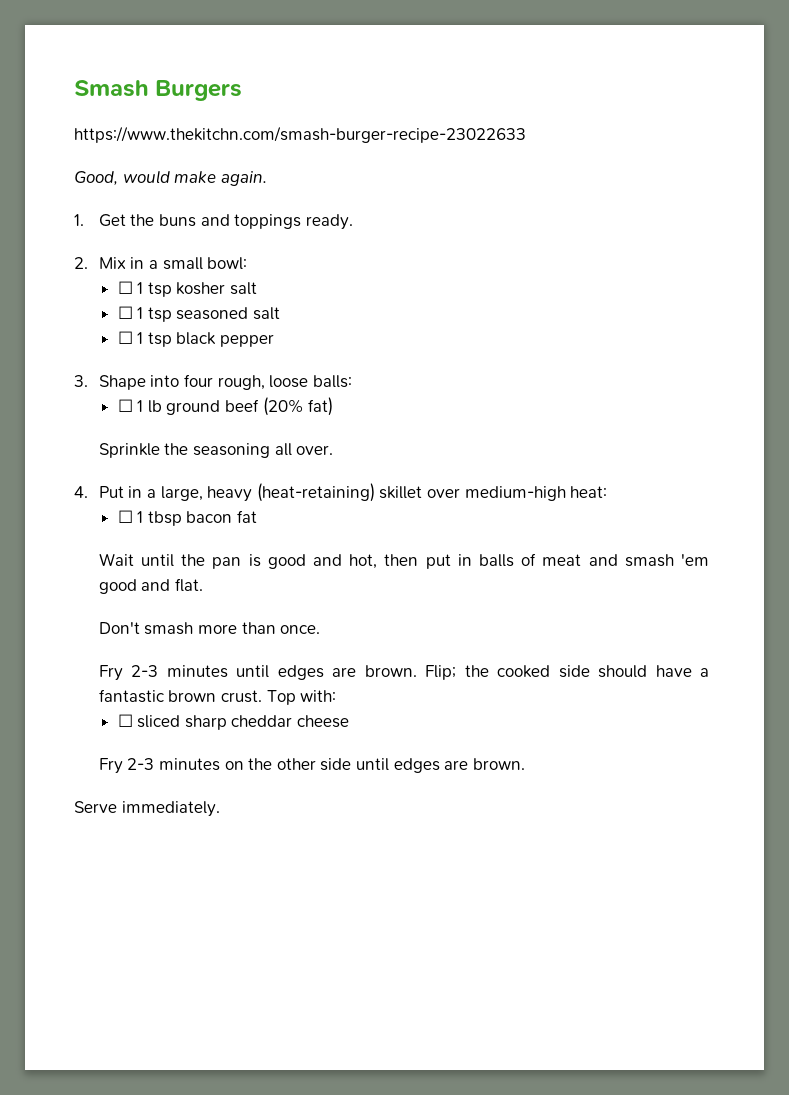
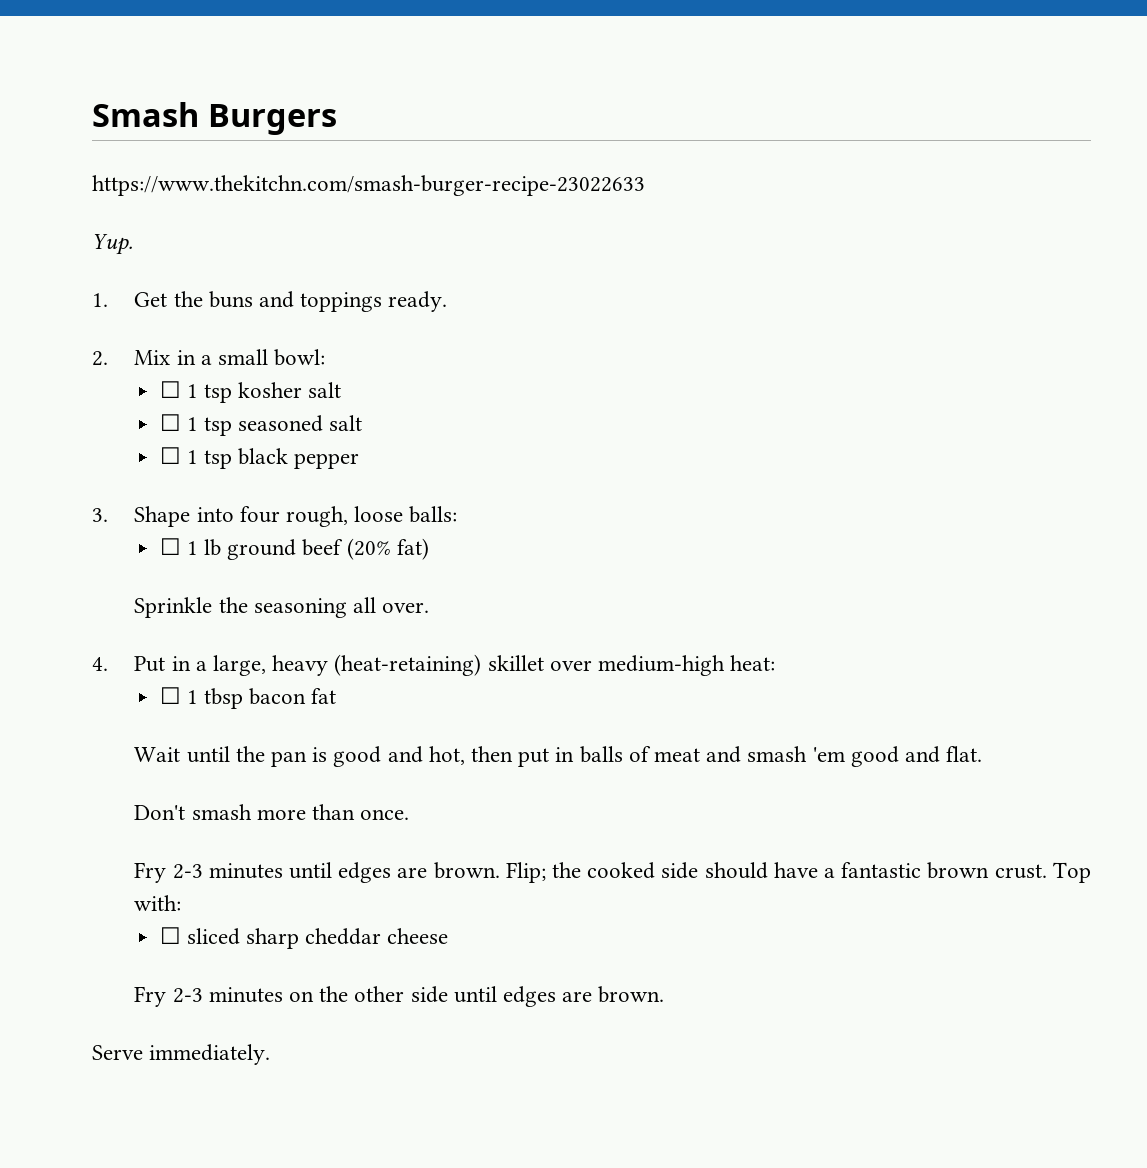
[74,170,267,186] Good, would make again. -> [92,234,133,255] Yup.

